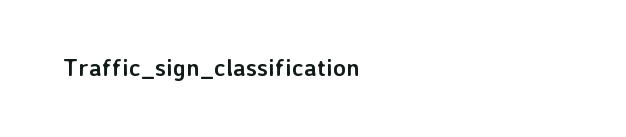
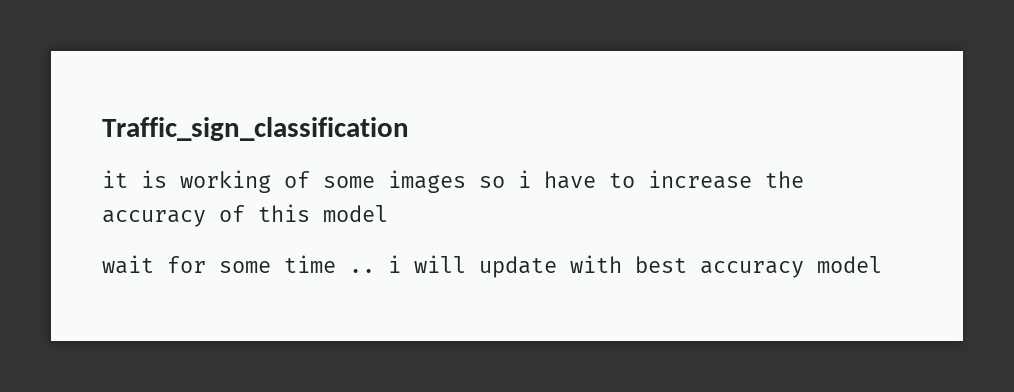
(360, 70) none -> [102,170,804,193] [102,204,388,227] [102,255,882,278] // it is working of some images so i have to increase the accuracy of this model // wait for some time .. i will update with best accuracy model

